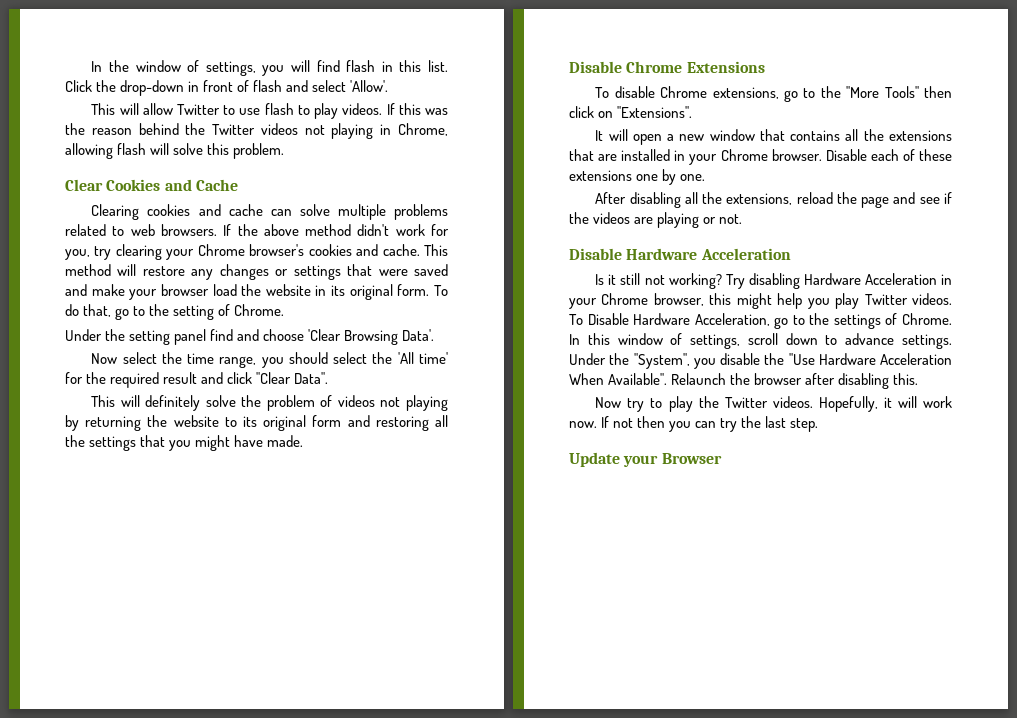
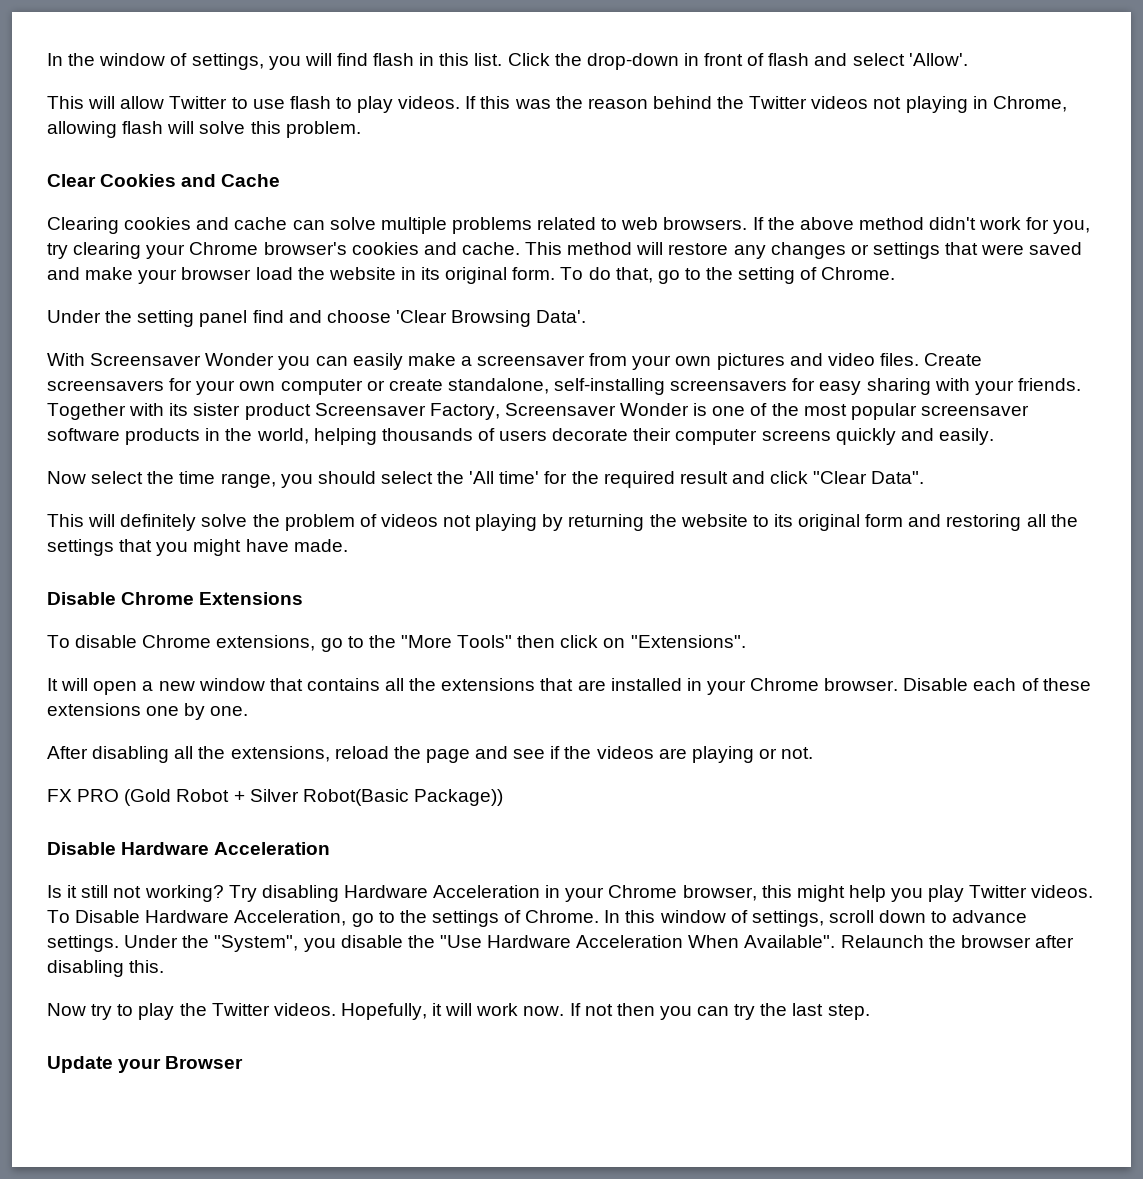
(435, 335) none -> [47,353,983,370] [47,378,1081,395] [47,403,1029,420] [47,428,994,445] // With Screensaver Wonder you can easily make a screensaver from your own pictures and video files. Create screensavers for your own computer or create standalone, self-installing screensavers for easy sharing with your friends. Together with its sister product Screensaver Factory, Screensaver Wonder is one of the most popular screensaver software products in the world, helping thousands of users decorate their computer screens quickly and easily.
(743, 219) none -> [47,789,503,806] // FX PRO (Gold Robot + Silver Robot(Basic Package))

